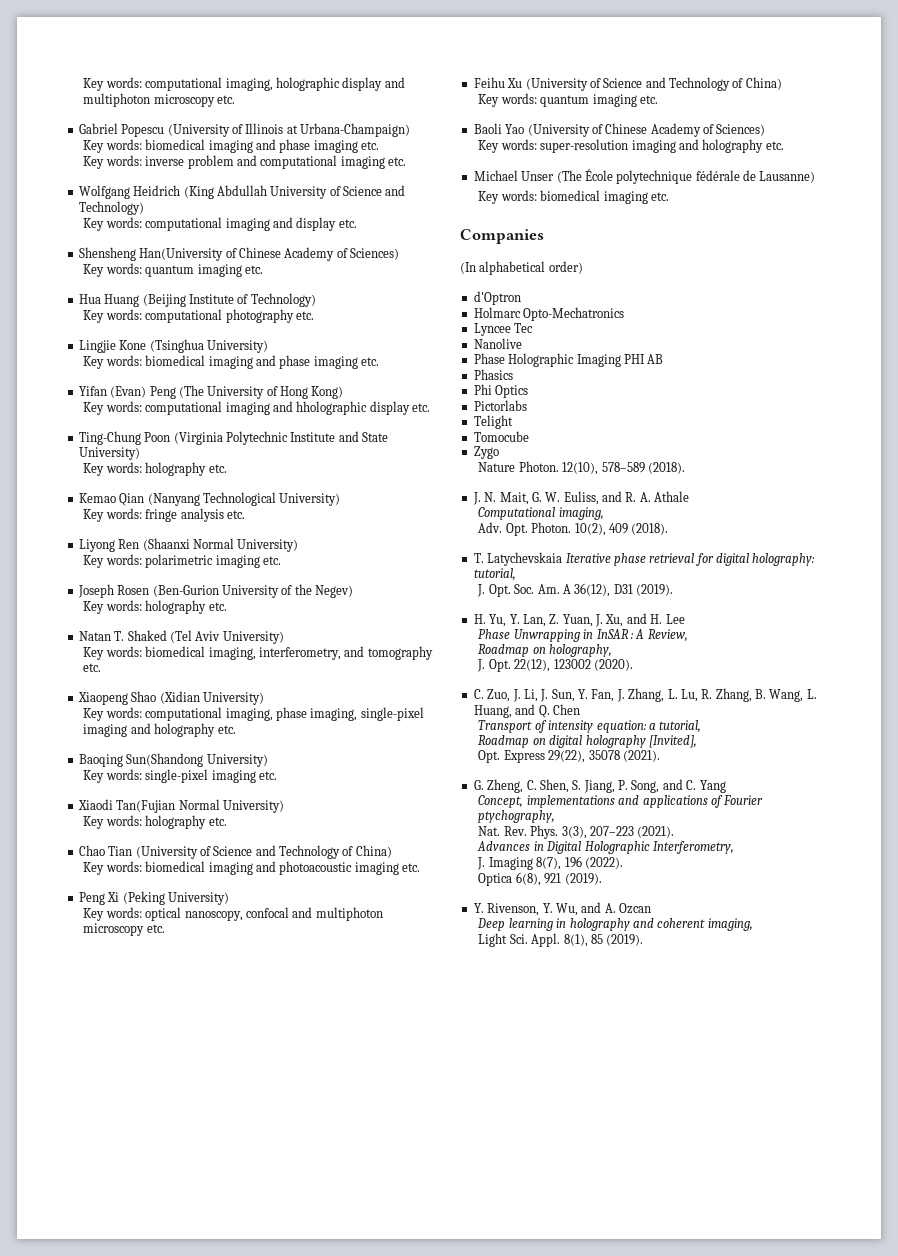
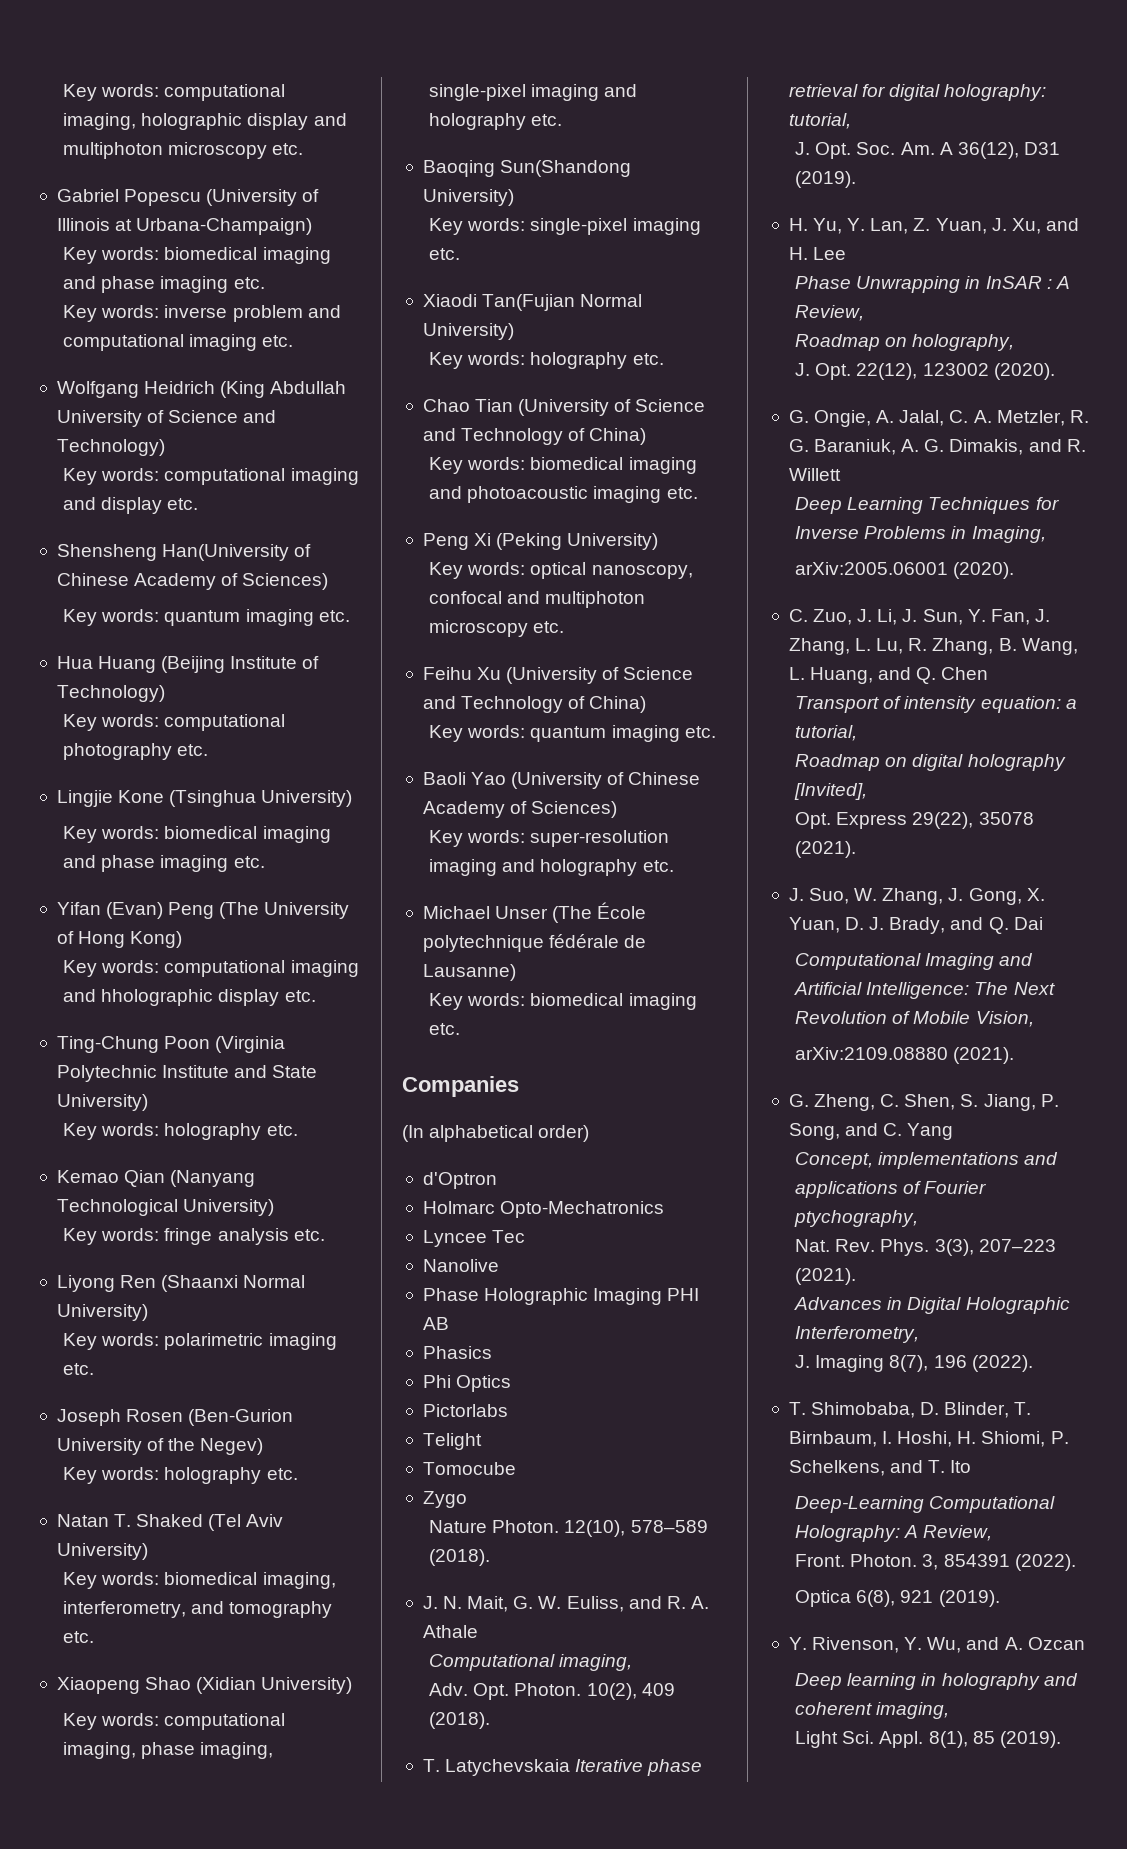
(633, 665) none -> [788,410,1089,427] [788,439,1086,455] [788,468,841,481] [795,497,1059,514] [795,526,1046,543] [795,562,1015,579] // G. Ongie, A. Jalal, C. A. Metzler, R. G. Baraniuk, A. G. Dimakis, and R. Willett // Deep Learning Techniques for Inverse Problems in Imaging, // arXiv:2005.06001 (2020).
(660, 756) none -> [788,888,1045,905] [788,917,1043,934] [795,953,1034,970] [794,982,1055,999] [795,1011,1034,1027] [795,1047,1015,1064] // J. Suo, W. Zhang, J. Gong, X. Yuan, D. J. Brady, and Q. Dai // Computational Imaging and Artificial Intelligence: The Next Revolution of Mobile Vision, // arXiv:2109.08880 (2021).
(623, 863) none -> [788,1402,1032,1418] [788,1431,1069,1447] [788,1460,972,1476] [795,1496,1056,1513] [795,1525,993,1542] [795,1554,1076,1571] // T. Shimobaba, D. Blinder, T. Birnbaum, I. Hoshi, H. Shiomi, P. Schelkens, and T. Ito // Deep-Learning Computational Holography: A Review, // Front. Photon. 3, 854391 (2022).

